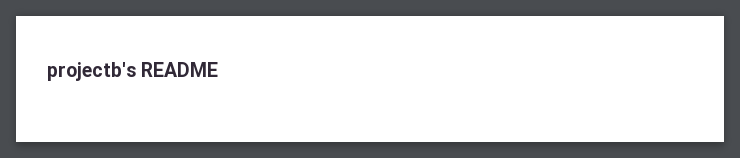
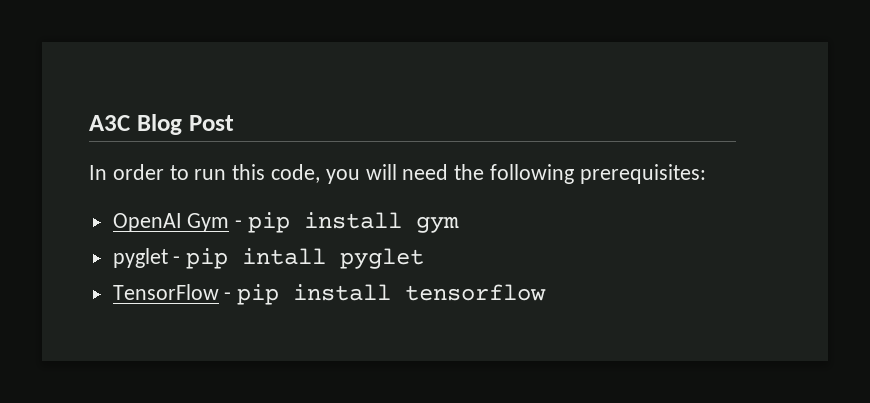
[47,62,219,81] projectb's README -> [89,114,234,135] [89,164,706,184] [112,212,460,233] [112,248,425,269] [112,284,547,305] A3C Blog Post // In order to run this code, you will need the following prerequisites: // OpenAI Gym - pip install gym // pyglet - pip intall pyglet // TensorFlow - pip install tensorflow

